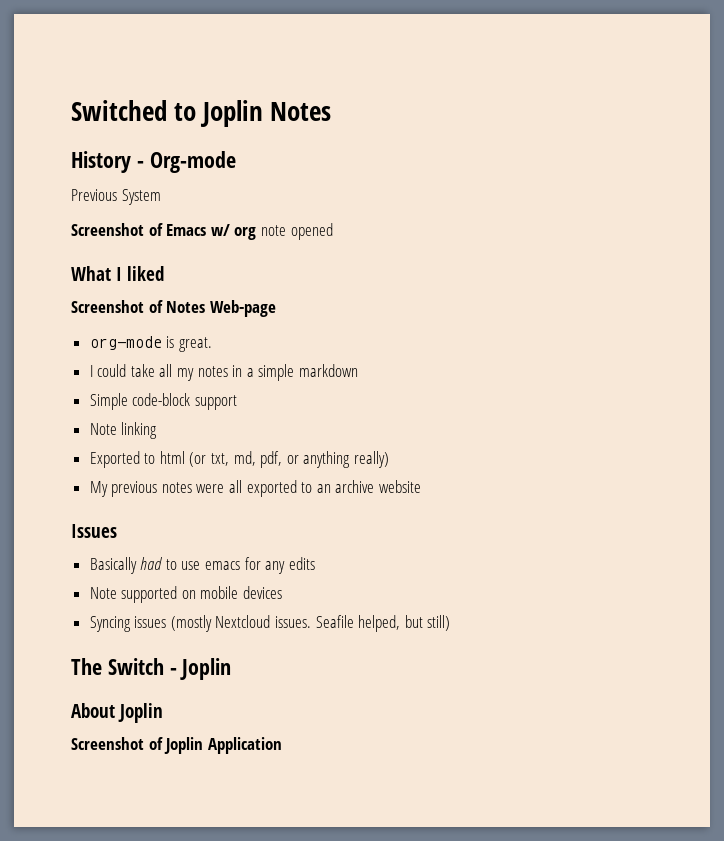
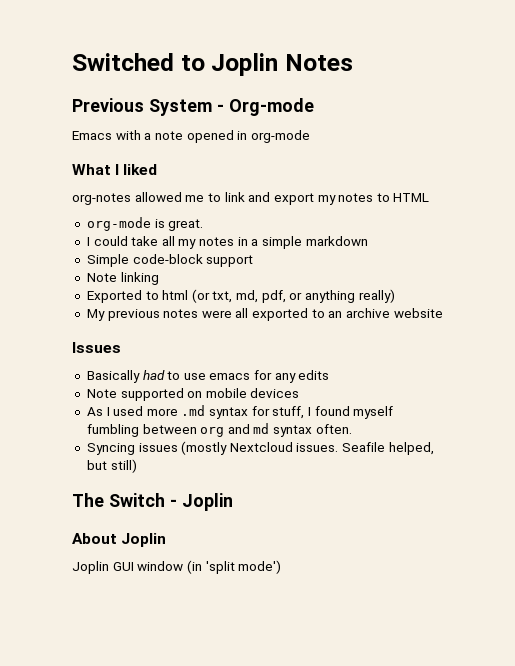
[71,151,131,173] History -> [72,98,212,116] Previous System
[71,189,161,205] [71,223,257,240] Previous System // Screenshot of Emacs w/ org -> [72,130,152,140] Emacs with a
(333, 231) none -> [237,130,310,143] in org-mode
[71,300,276,317] Screenshot of Notes Web-page -> [72,192,430,205] org-notes allowed me to link and export my notes to HTML
(283, 592) none -> [86,405,394,419] [86,423,352,437] // As I used more .md syntax for stuff, I found myself fumbling between org and md syntax often.
[71,737,282,754] Screenshot of Joplin Application -> [72,560,282,574] Joplin GUI window (in 'split mode')

